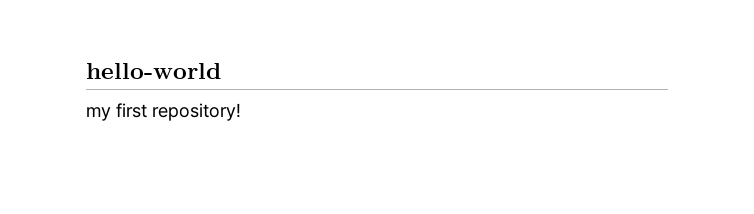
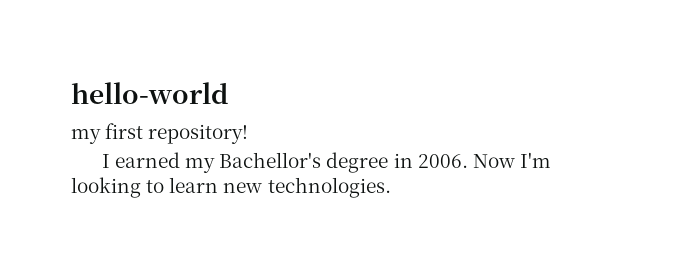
(241, 112) none -> [101,152,551,173] [71,177,391,198] // I earned my Bachellor's degree in 2006. Now I'm looking to learn new technologies.

